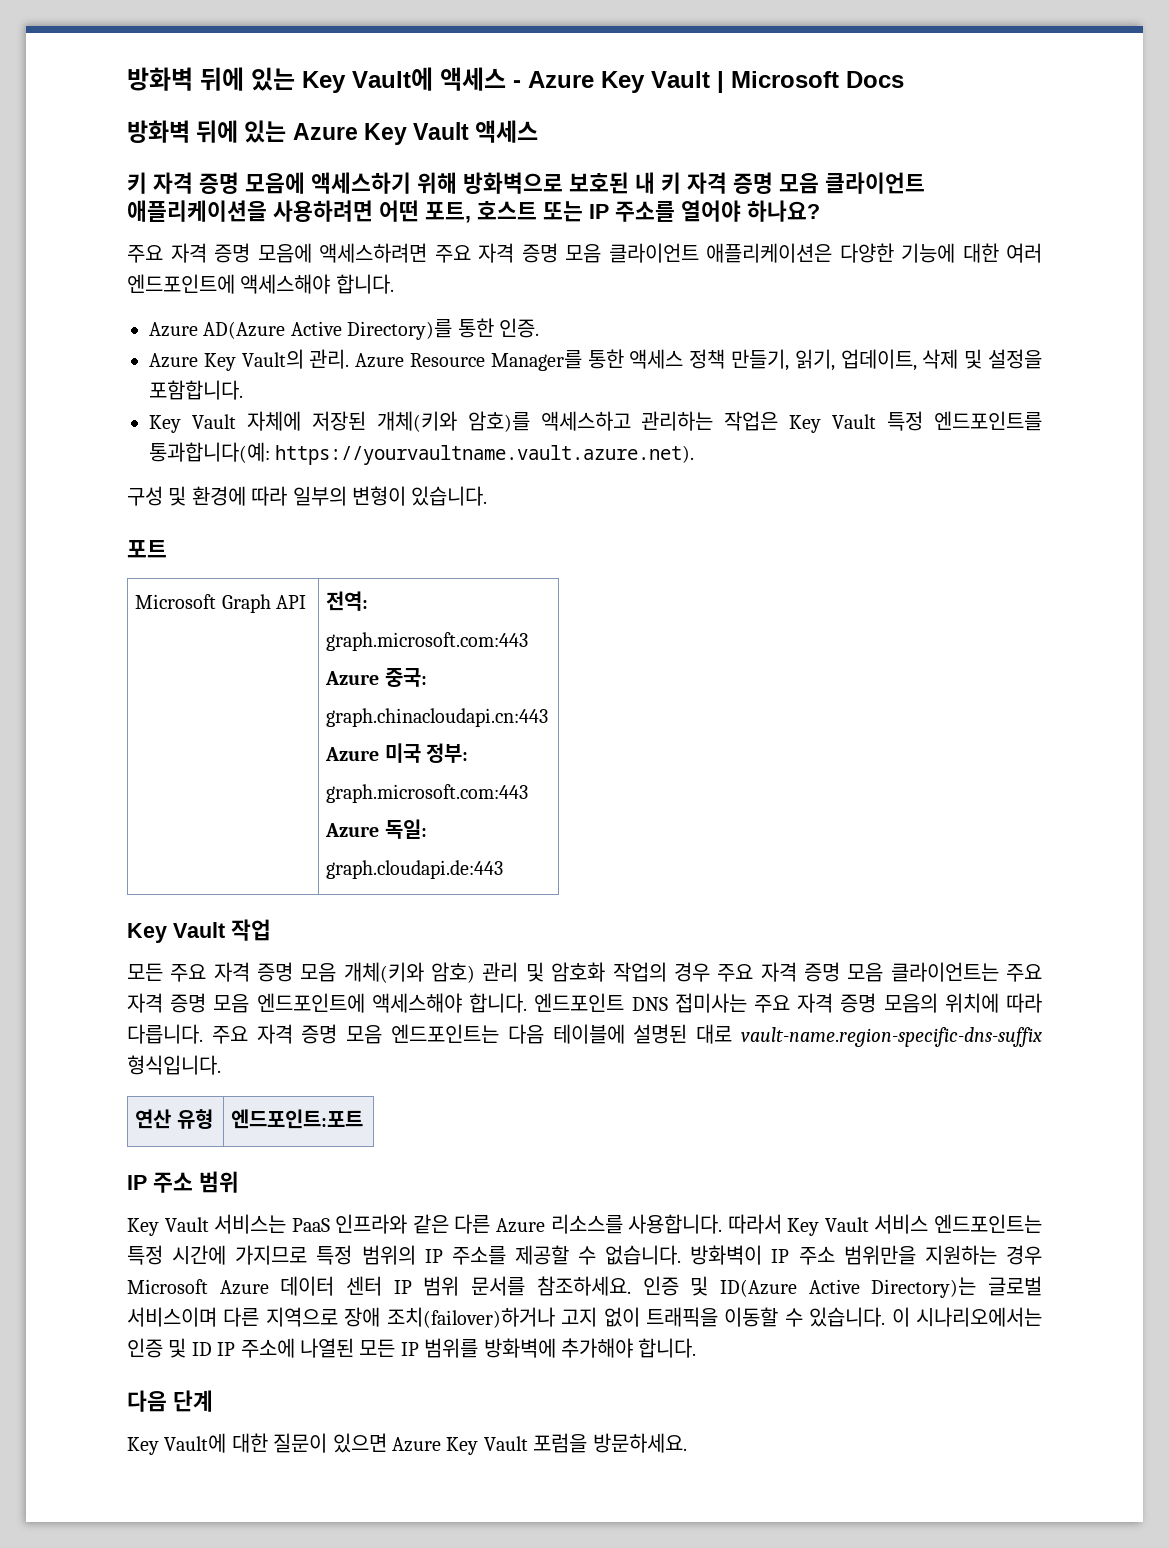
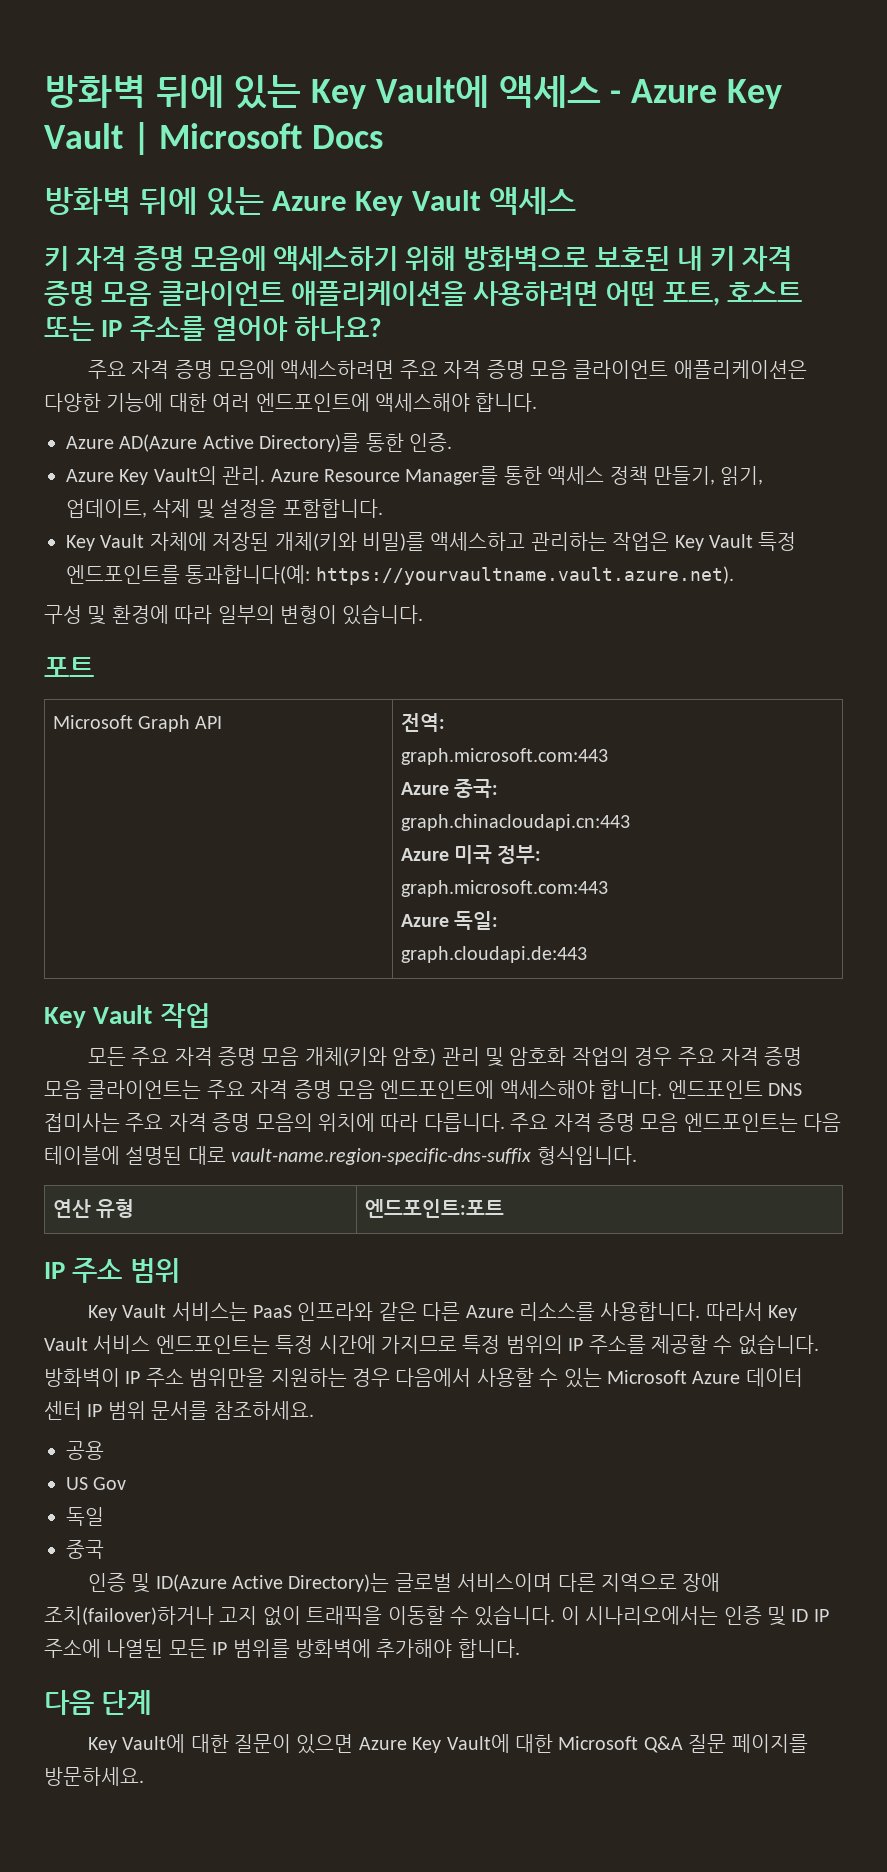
[467,411,530,432] 암호)를 -> [362,532,425,551] 비밀)를
(1042, 1255) none -> [395,1368,602,1388] 다음에서 사용할 수 있는
(631, 1286) none -> [66,1441,104,1460] [66,1477,127,1490] [66,1507,104,1526] [66,1540,104,1559] // 공용 // US Gov // 독일 // 중국 //
[483,1433,588,1453] Vault 포럼을 -> [446,1734,808,1753] Vault에 대한 Microsoft Q&A 질문 페이지를

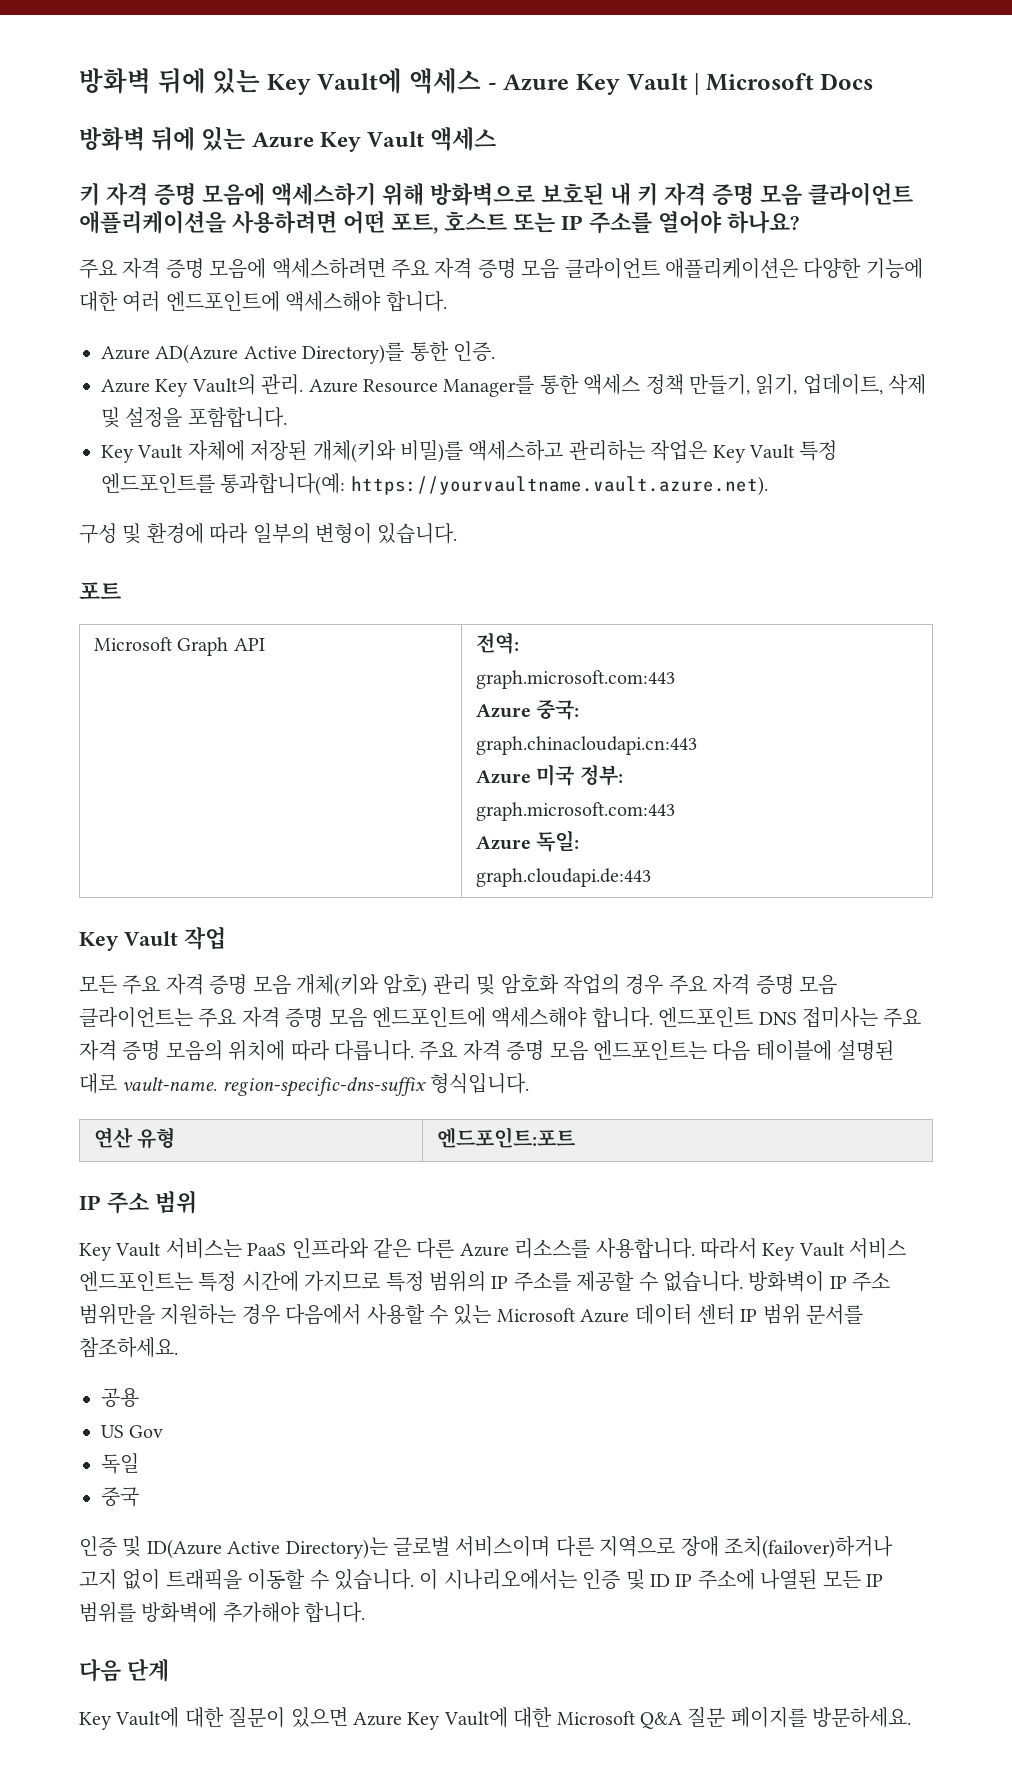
[231,1148,532,1165] vault-name.region-specific-dns-suffix -> [122,1077,426,1097] vault-name. region-specific-dns-suffix

